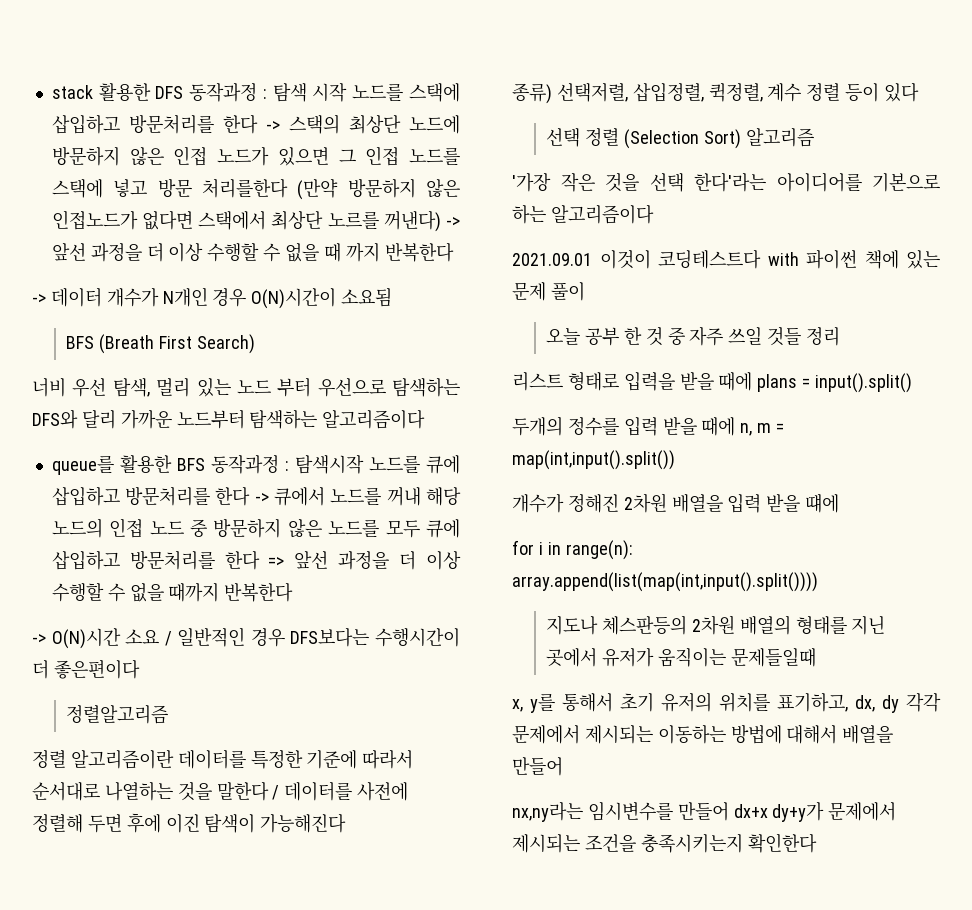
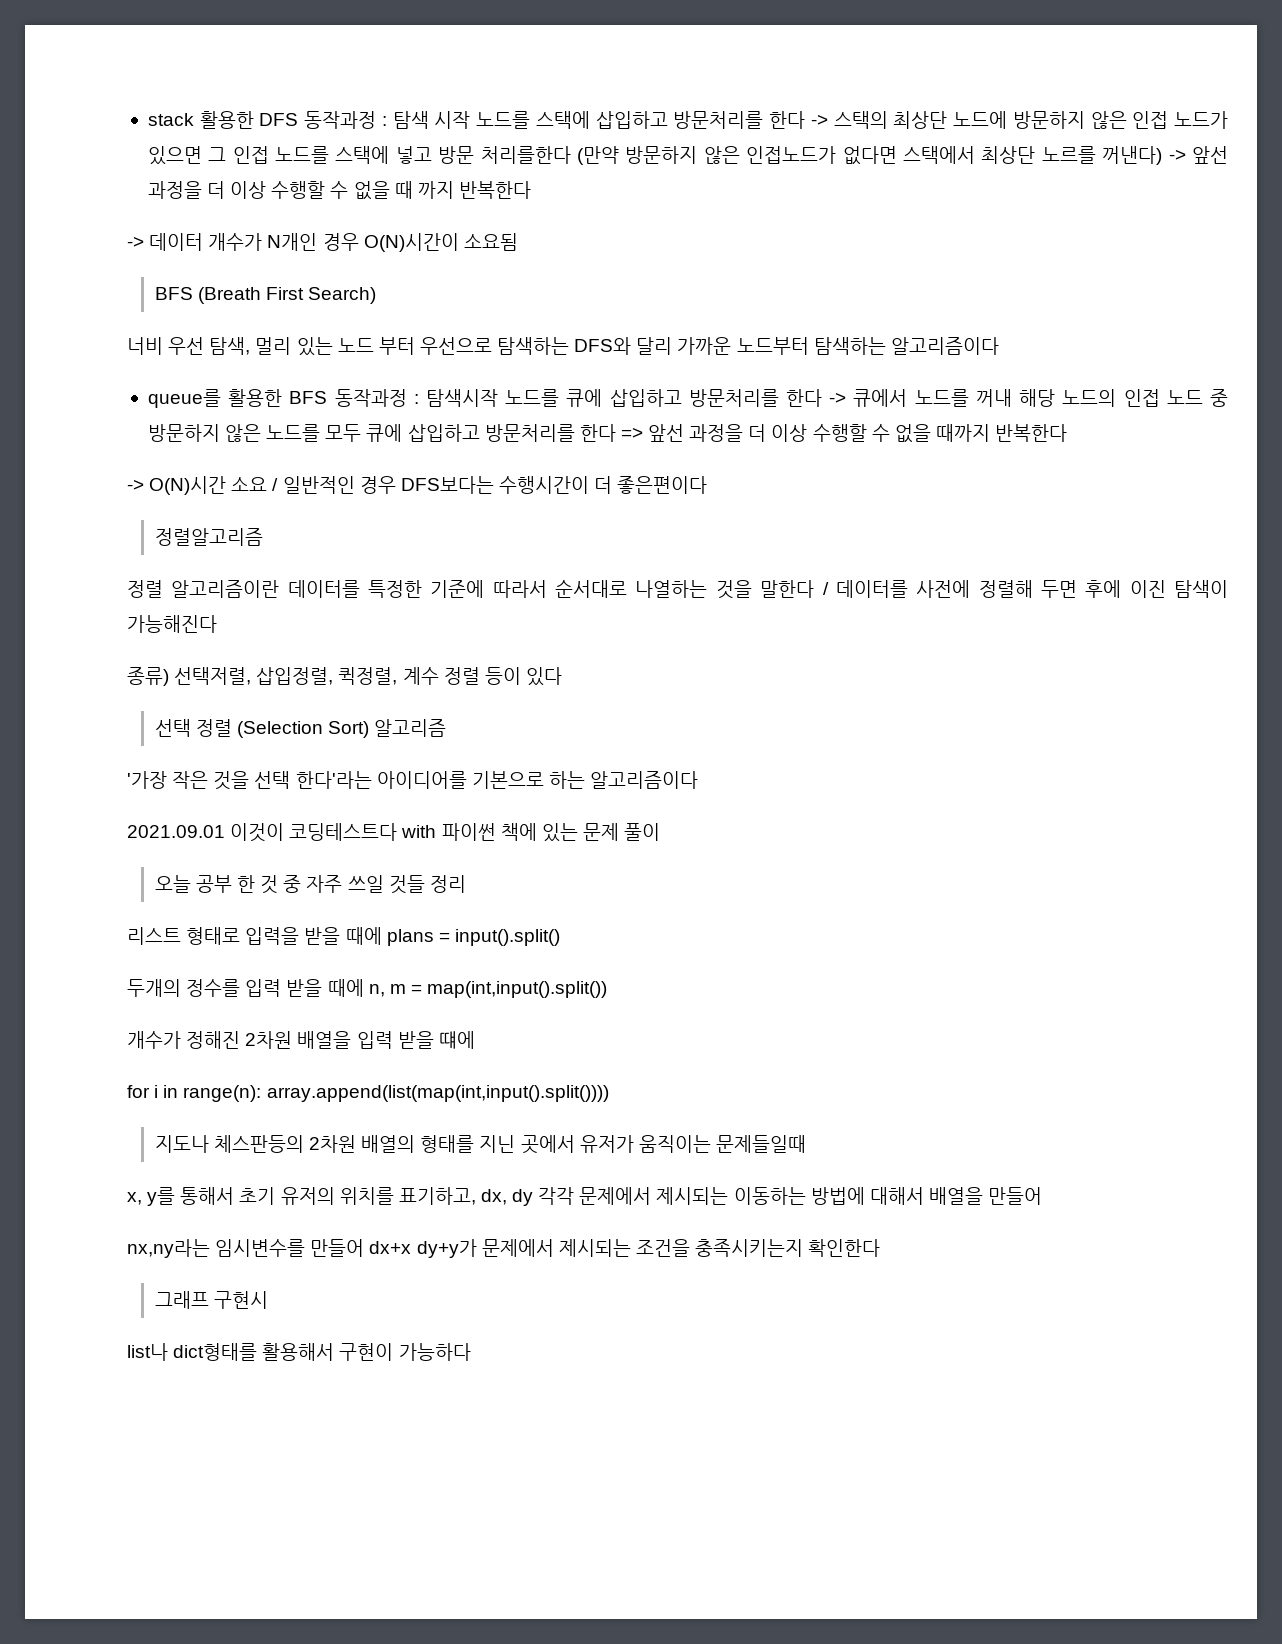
(817, 843) none -> [154,1291,268,1309] [127,1343,471,1361] // 그래프 구현시 // list나 dict형태를 활용해서 구현이 가능하다

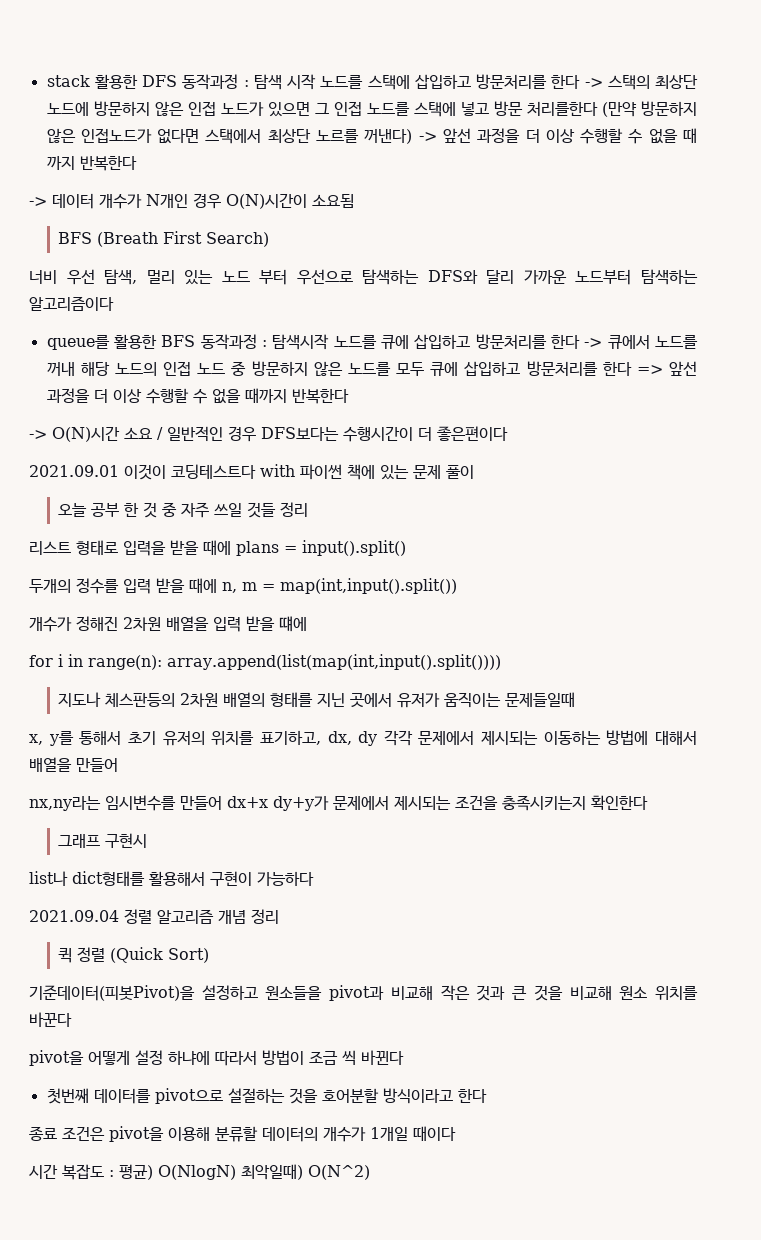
[154,528,263,546] [127,579,1229,599] [127,615,217,633] [127,667,562,686] [154,719,447,738] [127,771,699,790] // 정렬알고리즘 // 정렬 알고리즘이란 데이터를 특정한 기준에 따라서 순서대로 나열하는 것을 말한다 / 데이터를 사전에 정렬해 두면 후에 이진 탐색이 가능해진다 // 종류) 선택저렬, 삽입정렬, 퀵정렬, 계수 정렬 등이 있다 // 선택 정렬 (Selection Sort) 알고리즘 // '가장 작은 것을 선택 한다'라는 아이디어를 기본으로 하는 알고리즘이다 -> (508, 433) none
(471, 1352) none -> [29,909,279,924] [58,947,210,963] [29,985,699,1001] [29,1012,72,1027] [29,1050,404,1066] [46,1088,487,1104] [29,1126,456,1142] [29,1164,370,1180] // 2021.09.04 정렬 알고리즘 개념 정리 // 퀵 정렬 (Quick Sort) // 기준데이터(피봇Pivot)을 설정하고 원소들을 pivot과 비교해 작은 것과 큰 것을 비교해 원소 위치를 바꾼다 // pivot을 어떻게 설정 하냐에 따라서 방법이 조금 씩 바뀐다 // 첫번째 데이터를 pivot으로 설절하는 것을 호어분할 방식이라고 한다 // 종료 조건은 pivot을 이용해 분류할 데이터의 개수가 1개일 때이다 // 시간 복잡도 : 평균) O(NlogN) 최악일때) O(N^2)

